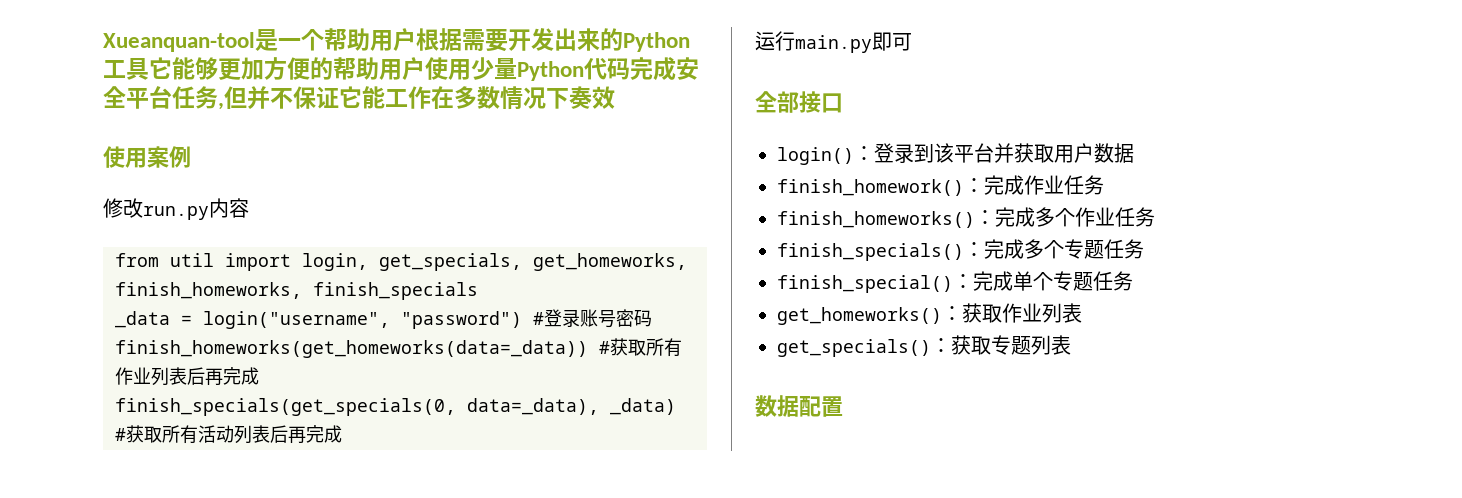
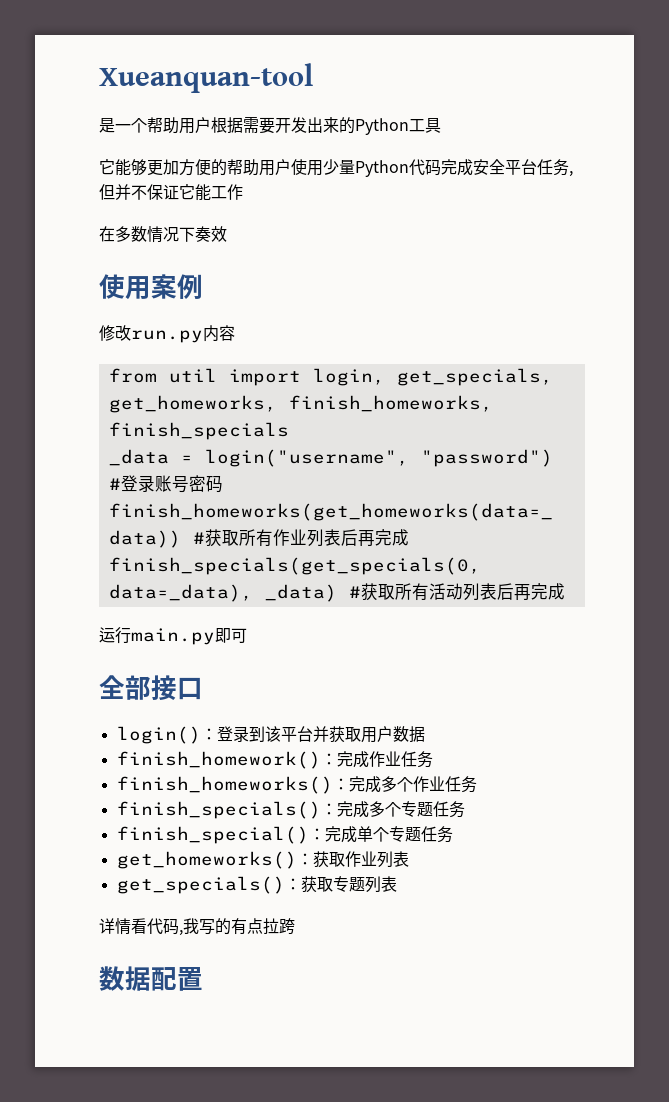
(255, 42) none -> (313, 78) //
(149, 69) none -> (441, 125) //
(431, 97) none -> (243, 192) //
(1071, 345) none -> [99,918,295,936] // 详情看代码,我写的有点拉跨

